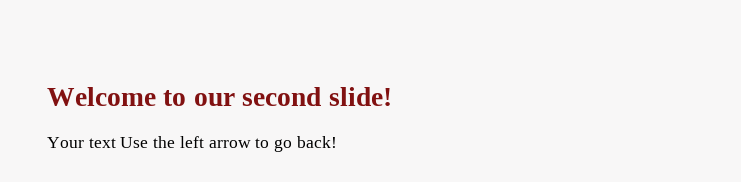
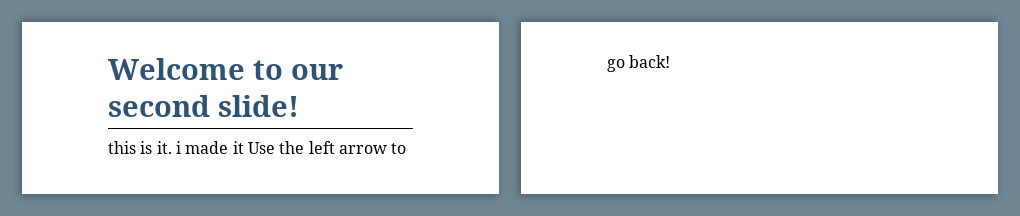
[47,137,116,148] Your text -> [108,141,244,154] this is it. i made it

